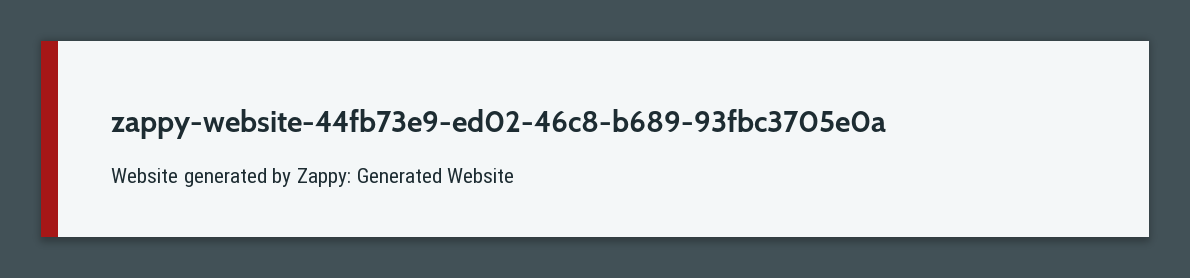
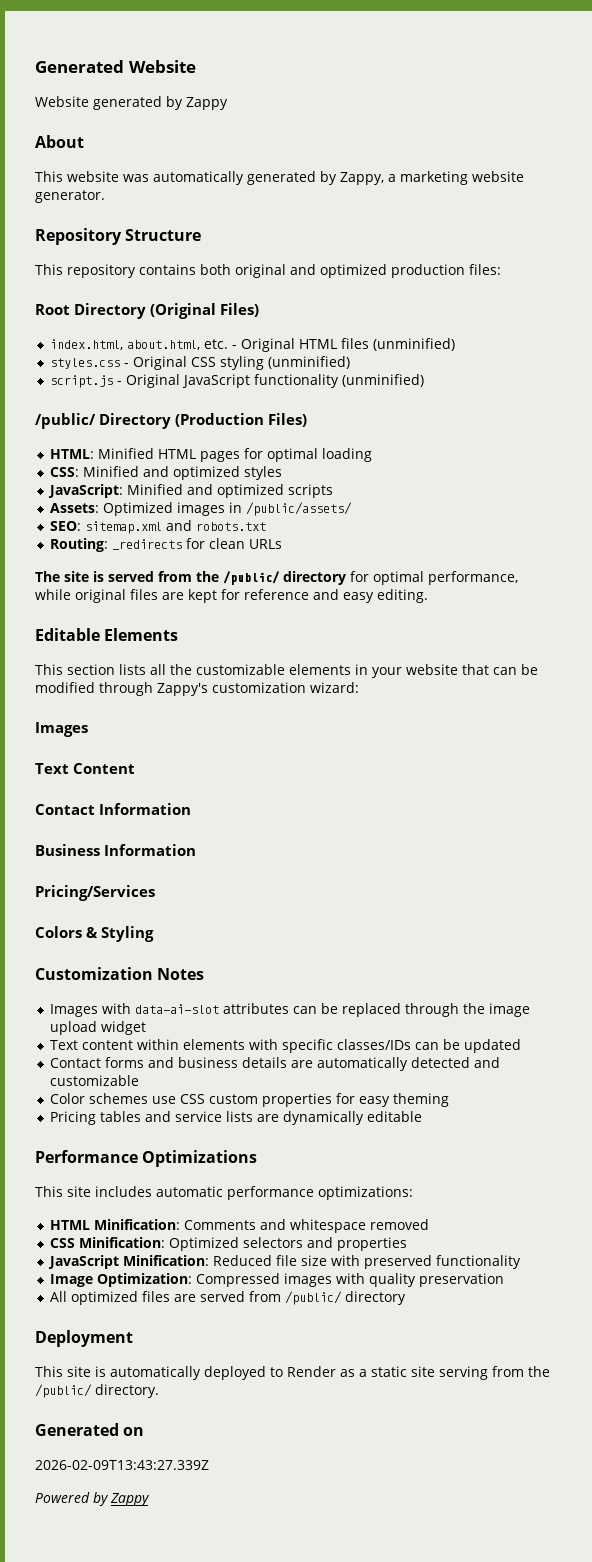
[111,109,886,139] zappy-website-44fb73e9-ed02-46c8-b689-93fbc3705e0a -> [35,60,196,73] Generated Website
[297,168,515,187] Zappy: Generated Website -> [186,97,228,110] [35,135,84,148] [35,171,524,185] [35,190,105,203] [35,228,202,245] [35,264,501,278] [35,303,259,319] [49,338,455,352] [49,356,350,370] [49,374,424,388] [35,413,307,429] [49,448,372,462] [49,466,282,480] [47,484,333,498] [49,502,352,516] [49,520,266,534] [49,538,282,552] [35,571,518,585] [35,589,428,603] [35,628,179,641] [35,664,538,678] [35,682,359,696] [35,722,88,737] [35,763,135,774] [35,803,191,815] [35,844,196,856] [35,885,155,901] [35,926,154,942] [35,967,205,980] [49,1003,530,1017] [49,1021,146,1035] [49,1039,521,1053] [49,1057,500,1071] [49,1075,139,1086] [49,1093,449,1107] [49,1111,422,1125] [35,1150,258,1167] [35,1186,413,1200] [49,1219,429,1233] [49,1237,407,1251] [47,1255,521,1269] [49,1273,504,1287] [49,1291,406,1305] [35,1330,133,1347] [35,1366,550,1380] [35,1384,159,1398] [35,1423,145,1436] [35,1460,209,1470] [35,1492,150,1506] Zappy // About // This website was automatically generated by Zappy, a marketing website generator. // Repository Structure // This repository contains both original and optimized production files: // Root Directory (Original Files) // index.html, about.html, etc. - Original HTML files (unminified) // styles.css - Original CSS styling (unminified) // script.js - Original JavaScript functionality (unminified) // /public/ Directory (Production Files) // HTML: Minified HTML pages for optimal loading // CSS: Minified and optimized styles // JavaScript: Minified and optimized scripts // Assets: Optimized images in /public/assets/ // SEO: sitemap.xml and robots.txt // Routing: _redirects for clean URLs // The site is served from the /public/ directory for optimal performance, while original files are kept for reference and easy editing. // Editable Elements // This section lists all the customizable elements in your website that can be modified through Zappy's customization wizard: // Images // Text Content // Contact Information // Business Information // Pricing/Services // Colors & Styling // Customization Notes // Images with data-ai-slot attributes can be replaced through the image upload widget // Text content within elements with specific classes/IDs can be updated // Contact forms and business details are automatically detected and customizable // Color schemes use CSS custom properties for easy theming // Pricing tables and service lists are dynamically editable // Performance Optimizations // This site includes automatic performance optimizations: // HTML Minification: Comments and whitespace removed // CSS Minification: Optimized selectors and properties // JavaScript Minification: Reduced file size with preserved functionality // Image Optimization: Compressed images with quality preservation // All optimized files are served from /public/ directory // Deployment // This site is automatically deployed to Render as a static site serving from the /public/ directory. // Generated on // 2026-02-09T13:43:27.339Z // Powered by Zappy

